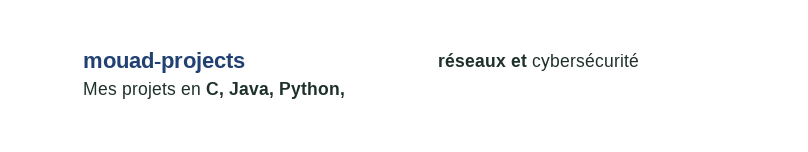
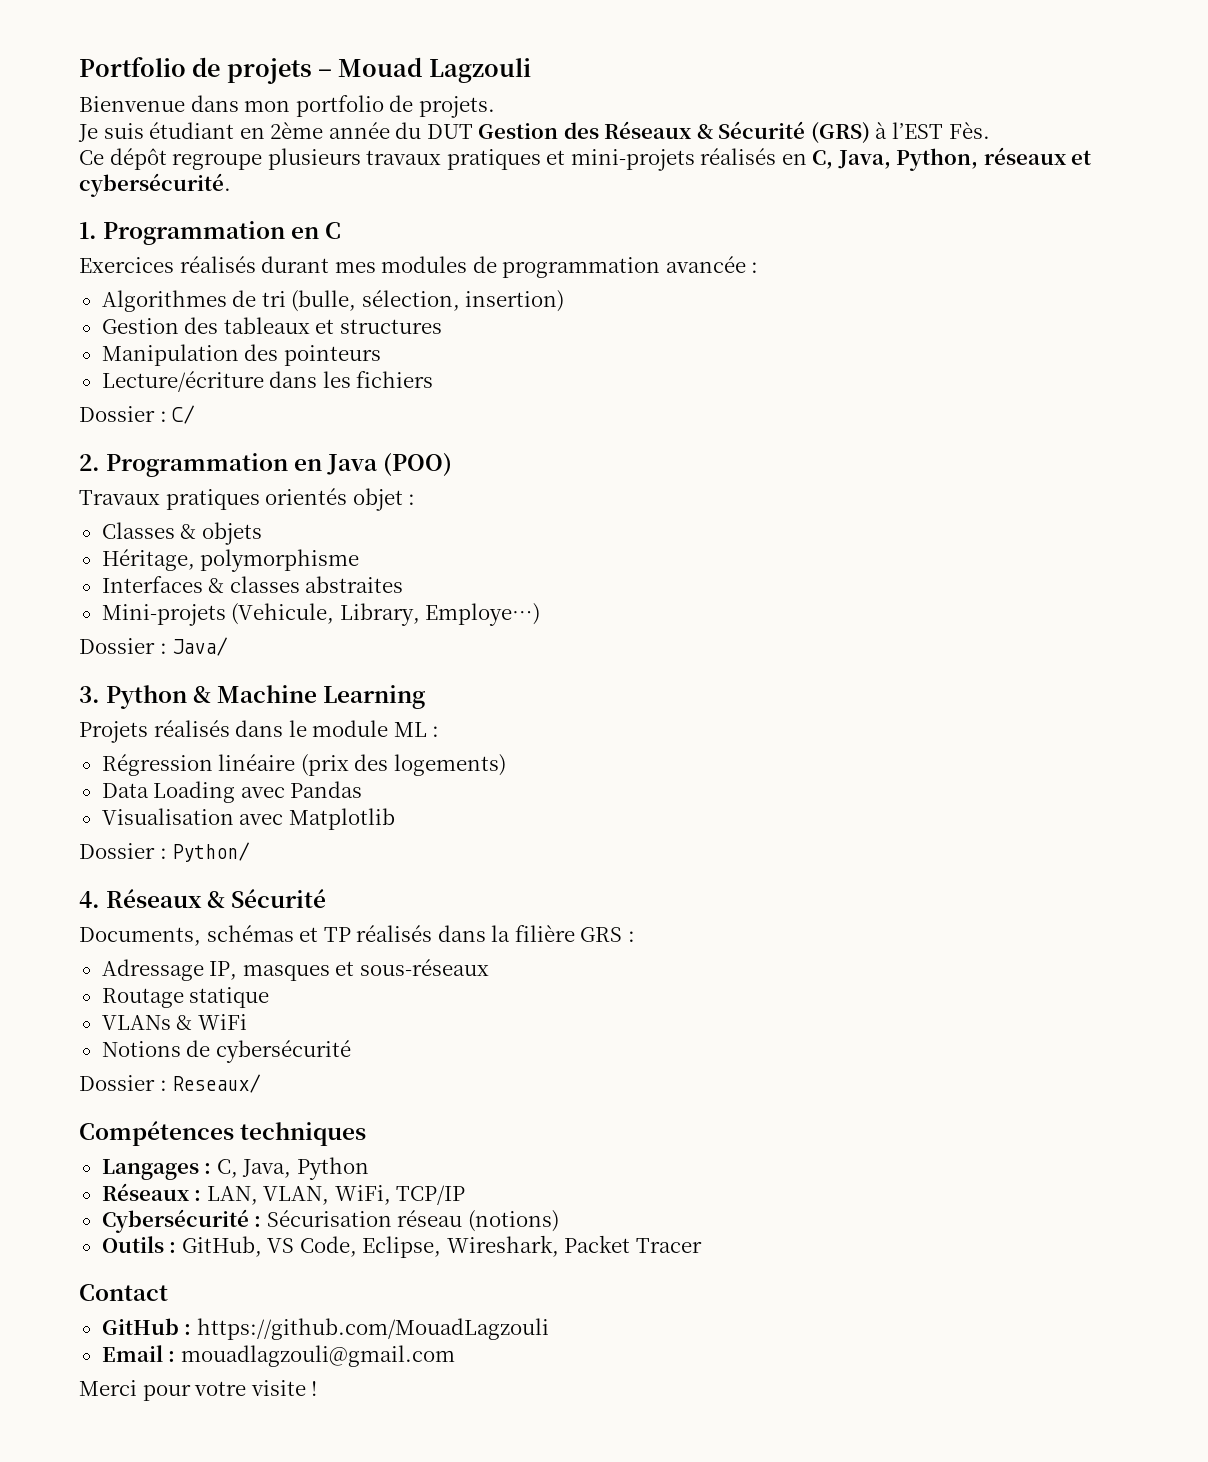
[83,52,245,73] [83,82,176,99] mouad-projects // Mes projets -> [79,57,531,84] [79,95,495,118] [78,121,990,144] [79,148,777,171] Portfolio de projets – Mouad Lagzouli // Bienvenue dans mon portfolio de projets. // Je suis étudiant en 2ème année du DUT Gestion des Réseaux & Sécurité (GRS) à l’EST Fès. // Ce dépôt regroupe plusieurs travaux pratiques et mini-projets réalisés
[532,53,639,71] cybersécurité -> [79,173,231,197] [79,221,342,245] [79,256,759,278] [101,290,565,312] [101,317,442,334] [101,344,381,366] [101,371,434,392] [79,405,196,424] [79,452,453,477] [79,488,416,511] [101,522,262,545] [101,549,360,572] [101,576,404,593] [101,603,541,626] [79,637,229,656] [79,685,426,709] [79,720,440,743] [101,754,506,776] [101,781,363,803] [101,808,395,830] [79,842,251,862] [79,889,327,908] [79,925,635,946] [101,959,489,981] [101,987,270,1008] [101,1014,247,1030] [101,1040,351,1063] [79,1074,262,1093] [79,1121,367,1146] [101,1157,369,1180] [101,1183,466,1205] [101,1209,559,1233] [101,1235,702,1258] [79,1284,168,1301] [101,1318,549,1340] [101,1345,455,1367] [79,1380,318,1401] cybersécurité. // 1. Programmation en C // Exercices réalisés durant mes modules de programmation avancée : // Algorithmes de tri (bulle, sélection, insertion) // Gestion des tableaux et structures // Manipulation des pointeurs // Lecture/écriture dans les fichiers // Dossier : C/ // 2. Programmation en Java (POO) // Travaux pratiques orientés objet : // Classes & objets // Héritage, polymorphisme // Interfaces & classes abstraites // Mini-projets (Vehicule, Library, Employe…) // Dossier : Java/ // 3. Python & Machine Learning // Projets réalisés dans le module ML : // Régression linéaire (prix des logements) // Data Loading avec Pandas // Visualisation avec Matplotlib // Dossier : Python/ // 4. Réseaux & Sécurité // Documents, schémas et TP réalisés dans la filière GRS : // Adressage IP, masques et sous-réseaux // Routage statique // VLANs & WiFi // Notions de cybersécurité // Dossier : Reseaux/ // Compétences techniques // Langages : C, Java, Python // Réseaux : LAN, VLAN, WiFi, TCP/IP // Cybersécurité : Sécurisation réseau (notions) // Outils : GitHub, VS Code, Eclipse, Wireshark, Packet Tracer // Contact // GitHub : https://github.com/MouadLagzouli // Email : mouadlagzouli@gmail.com // Merci pour votre visite !

